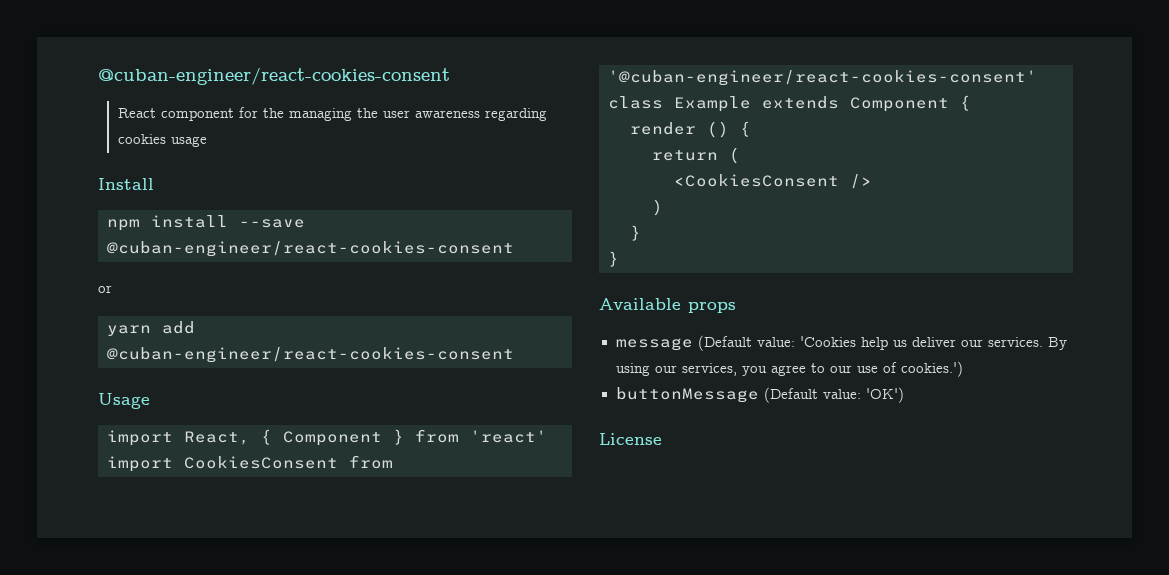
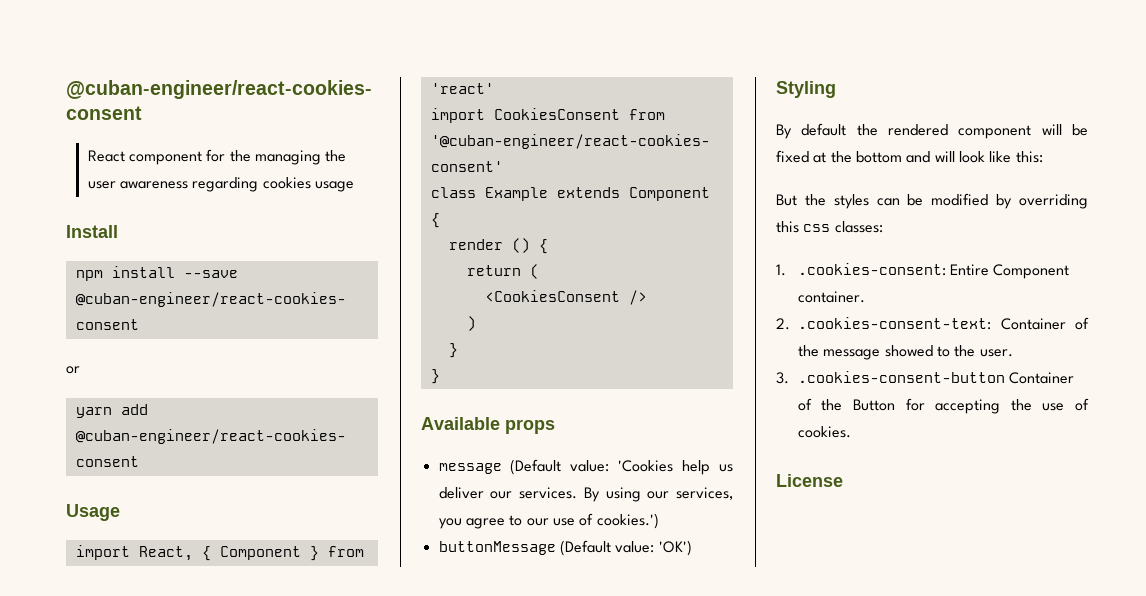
(904, 395) none -> [776,81,836,98] [776,123,1088,139] [776,150,1043,163] [776,193,1088,209] [776,221,883,233] [776,263,1070,279] [797,291,865,303] [776,317,1089,330] [798,345,1013,360] [776,371,1074,384] [797,398,1089,414] [797,426,851,438] // Styling // By default the rendered component will be fixed at the bottom and will look like this: // But the styles can be modified by overriding this css classes: // 1. .cookies-consent: Entire Component container. // 2. .cookies-consent-text: Container of the message showed to the user. // 3. .cookies-consent-button Container of the Button for accepting the use of cookies.

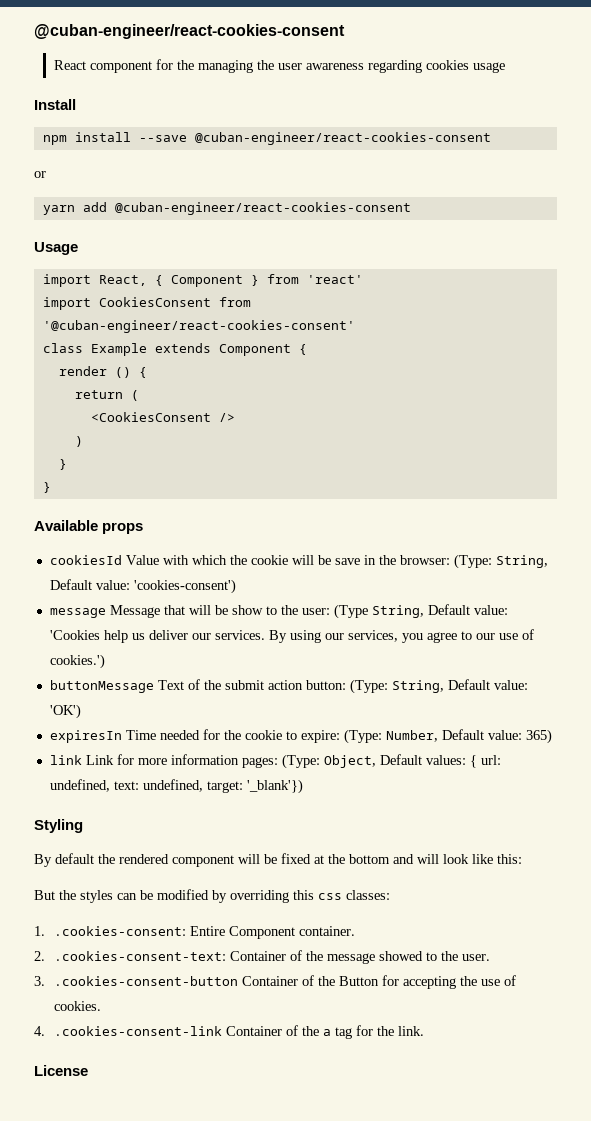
[438,459,562,475] message (Default -> [49,554,548,569] [49,579,236,594] [49,604,470,619] cookiesId Value with which the cookie will be save in the browser: (Type: String, Default value: 'cookies-consent') // message Message that will be show to the user: (Type String, Default
[559,540,692,556] (Default value: 'OK') -> [157,679,528,694] [49,704,81,719] [49,729,552,744] [49,754,501,769] [49,779,303,794] Text of the submit action button: (Type: String, Default value: 'OK') // expiresIn Time needed for the cookie to expire: (Type: Number, Default value: 365) // link Link for more information pages: (Type: Object, Default values: { url: undefined, text: undefined, target: '_blank'})
(851, 432) none -> [34,1025,424,1039] // 4. .cookies-consent-link Container of the a tag for the link.

